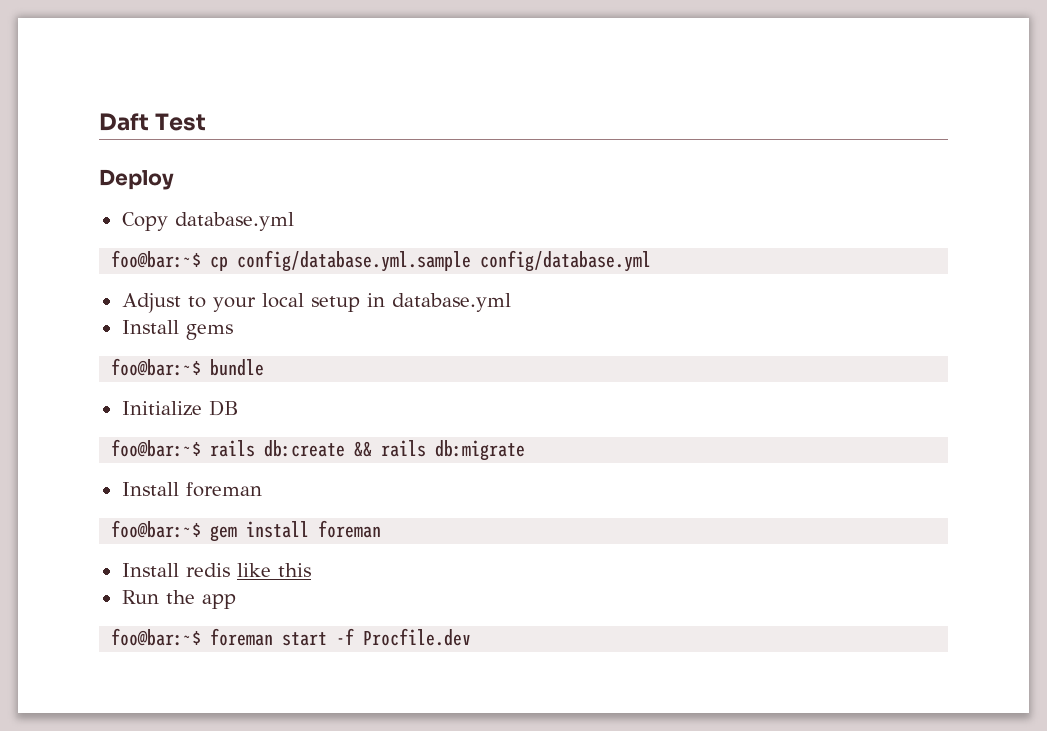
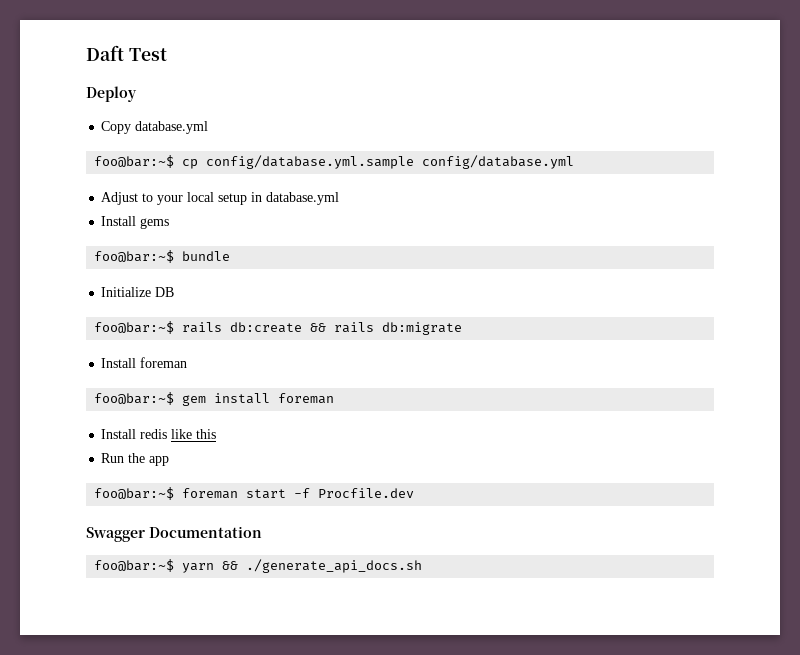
(472, 637) none -> [86,526,262,542] [94,559,423,573] // Swagger Documentation // foo@bar:~$ yarn && ./generate_api_docs.sh

